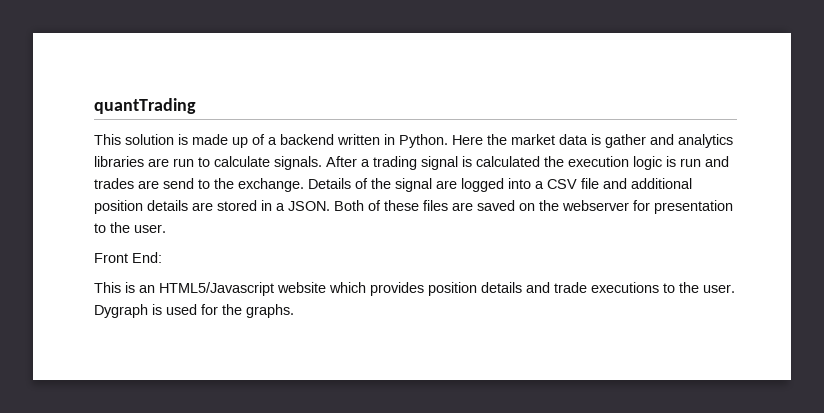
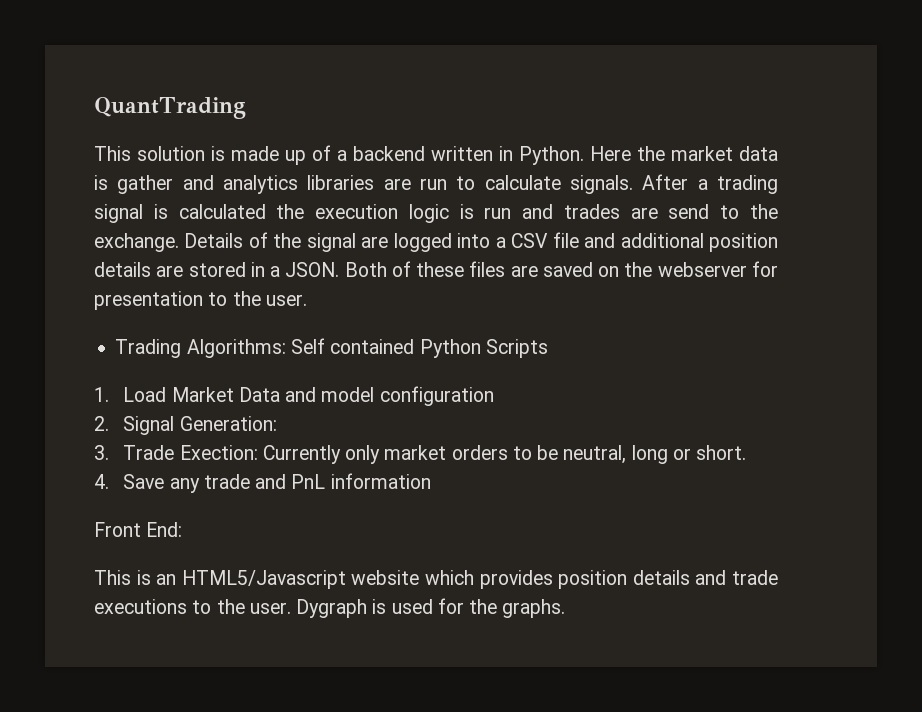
[94,98,196,114] quantTrading -> [94,97,246,119] QuantTrading
(166, 228) none -> [115,338,548,358] [94,386,494,406] [94,416,277,435] [94,445,747,464] [94,473,431,493] // Trading Algorithms: Self contained Python Scripts // 1. Load Market Data and model configuration // 2. Signal Generation: // 3. Trade Exection: Currently only market orders to be neutral, long or short. // 4. Save any trade and PnL information

